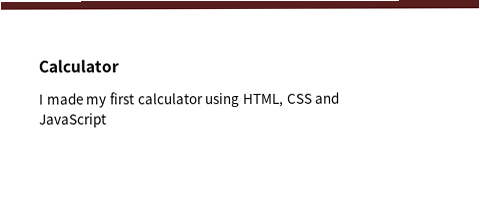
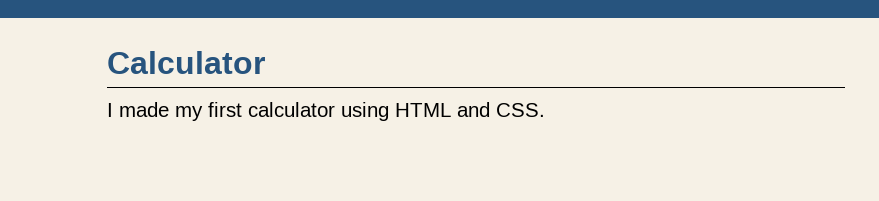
[241,91,341,107] [39,113,107,128] HTML, CSS and JavaScript -> [395,102,545,117] HTML and CSS.

